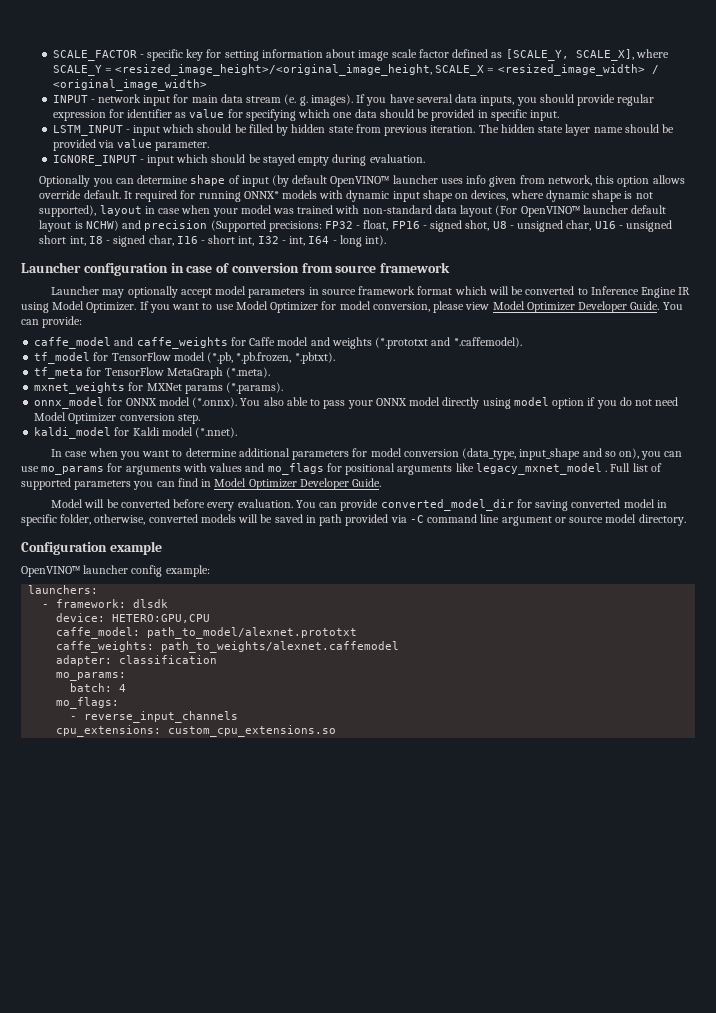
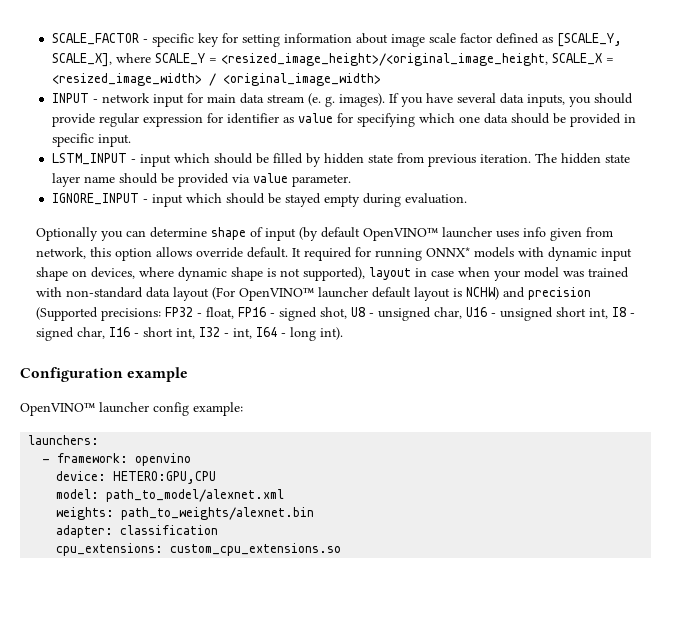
[21,262,451,276] [51,286,691,298] [21,301,683,313] [21,316,83,328] [34,337,522,349] [34,352,335,364] [34,367,271,379] [34,382,284,394] [34,397,679,409] [34,412,200,424] [34,427,238,439] [51,448,683,460] [21,463,662,475] [21,478,382,490] [51,499,667,511] [21,514,686,526] // Launcher configuration in case of conversion from source framework // Launcher may optionally accept model parameters in source framework format which will be converted to Inference Engine IR using Model Optimizer. If you want to use Model Optimizer for model conversion, please view Model Optimizer Developer Guide. You can provide: // caffe_model and caffe_weights for Caffe model and weights (*.prototxt and *.caffemodel). // tf_model for TensorFlow model (*.pb, *.pb.frozen, *.pbtxt). // tf_meta for TensorFlow MetaGraph (*.meta). // mxnet_weights for MXNet params (*.params). // onnx_model for ONNX model (*.onnx). You also able to pass your ONNX model directly using model option if you do not need Model Optimizer conversion step. // kaldi_model for Kaldi model (*.nnet). // In case when you want to determine additional parameters for model conversion (data_type, input_shape and so on), you can use mo_params for arguments with values and mo_flags for positional arguments like legacy_mxnet_model . Full list of supported parameters you can find in Model Optimizer Developer Guide. // Model will be converted before every evaluation. You can provide converted_model_dir for saving converted model in specific folder, otherwise, converted models will be saved in path provided via -C command line argument or source model directory. -> (344, 333) none
[133,599,169,608] dlsdk -> [135,453,192,466] openvino
[56,627,358,639] [56,641,400,653] [56,655,218,666] [56,672,127,681] [70,683,127,692] [56,697,120,709] [70,711,239,723] caffe_model: path_to_model/alexnet.prototxt // caffe_weights: path_to_weights/alexnet.caffemodel // adapter: classification // mo_params: // batch: 4 // mo_flags: // - reverse_input_channels -> [56,489,285,502] [56,507,315,520] [56,525,219,538] model: path_to_model/alexnet.xml // weights: path_to_weights/alexnet.bin // adapter: classification

